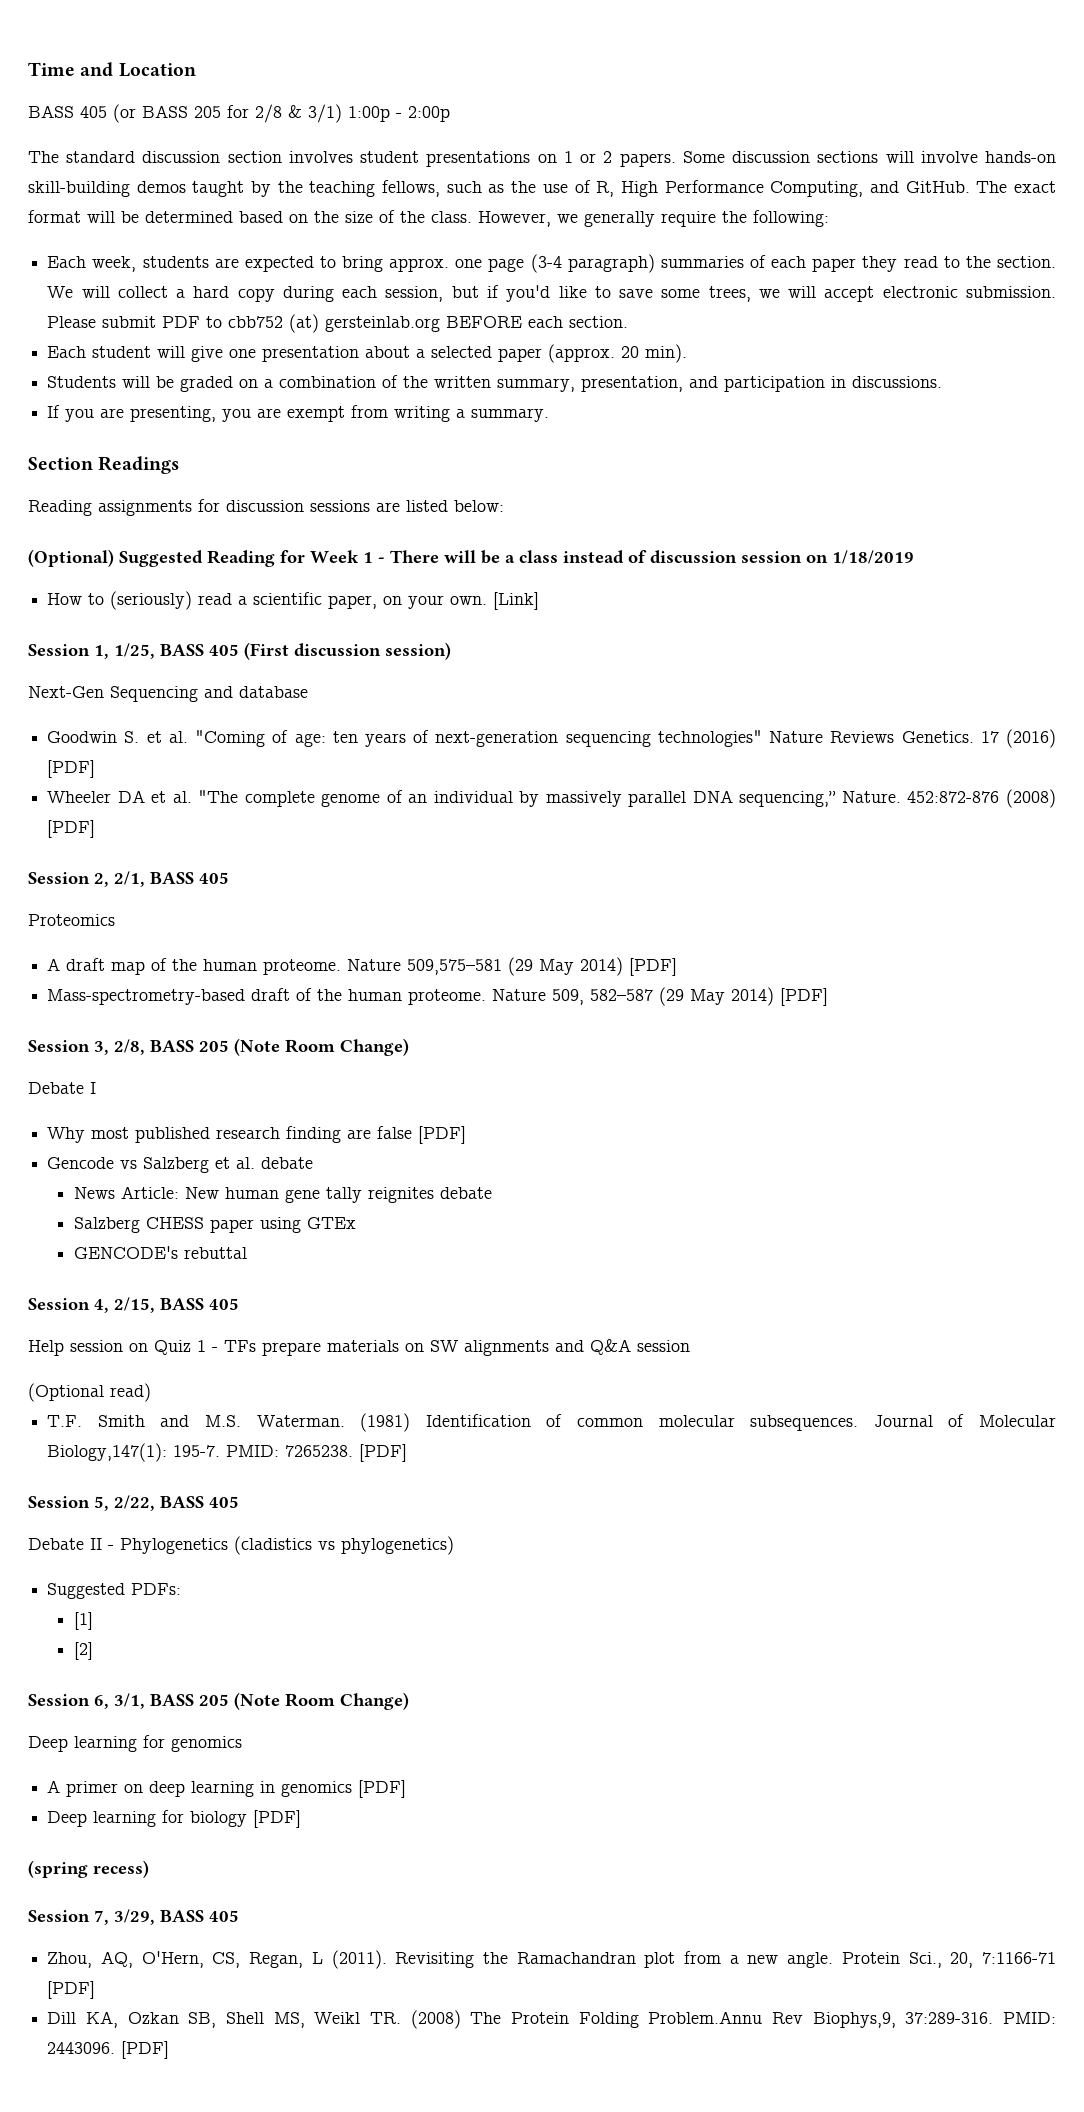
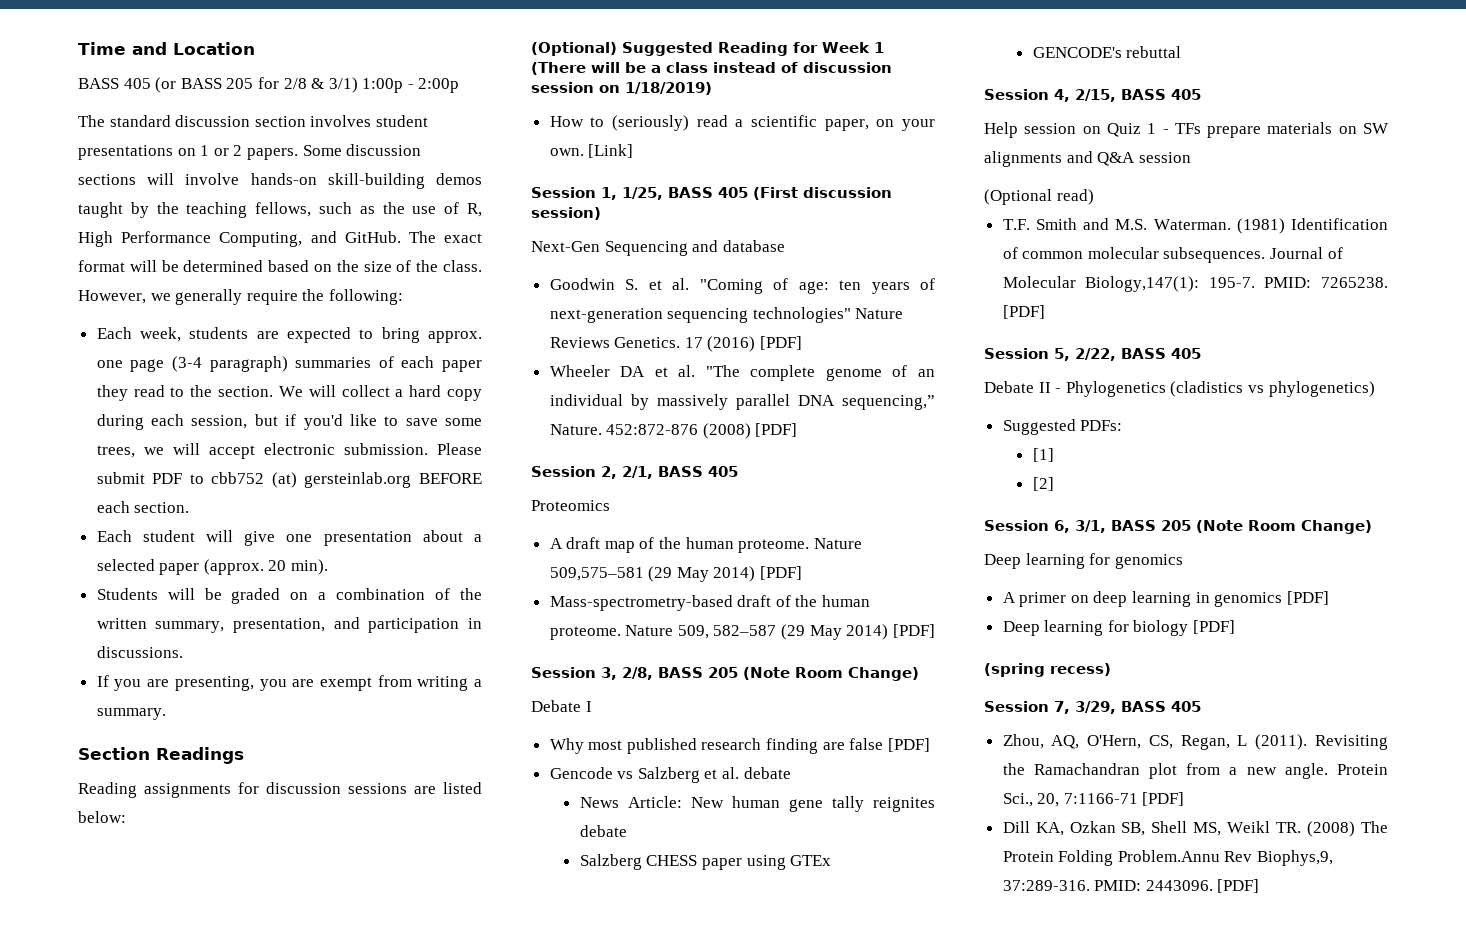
[378,550,439,563] - There -> [531,62,586,75] (There
[832,550,914,564] 1/18/2019 -> [625,82,712,95] 1/18/2019)

